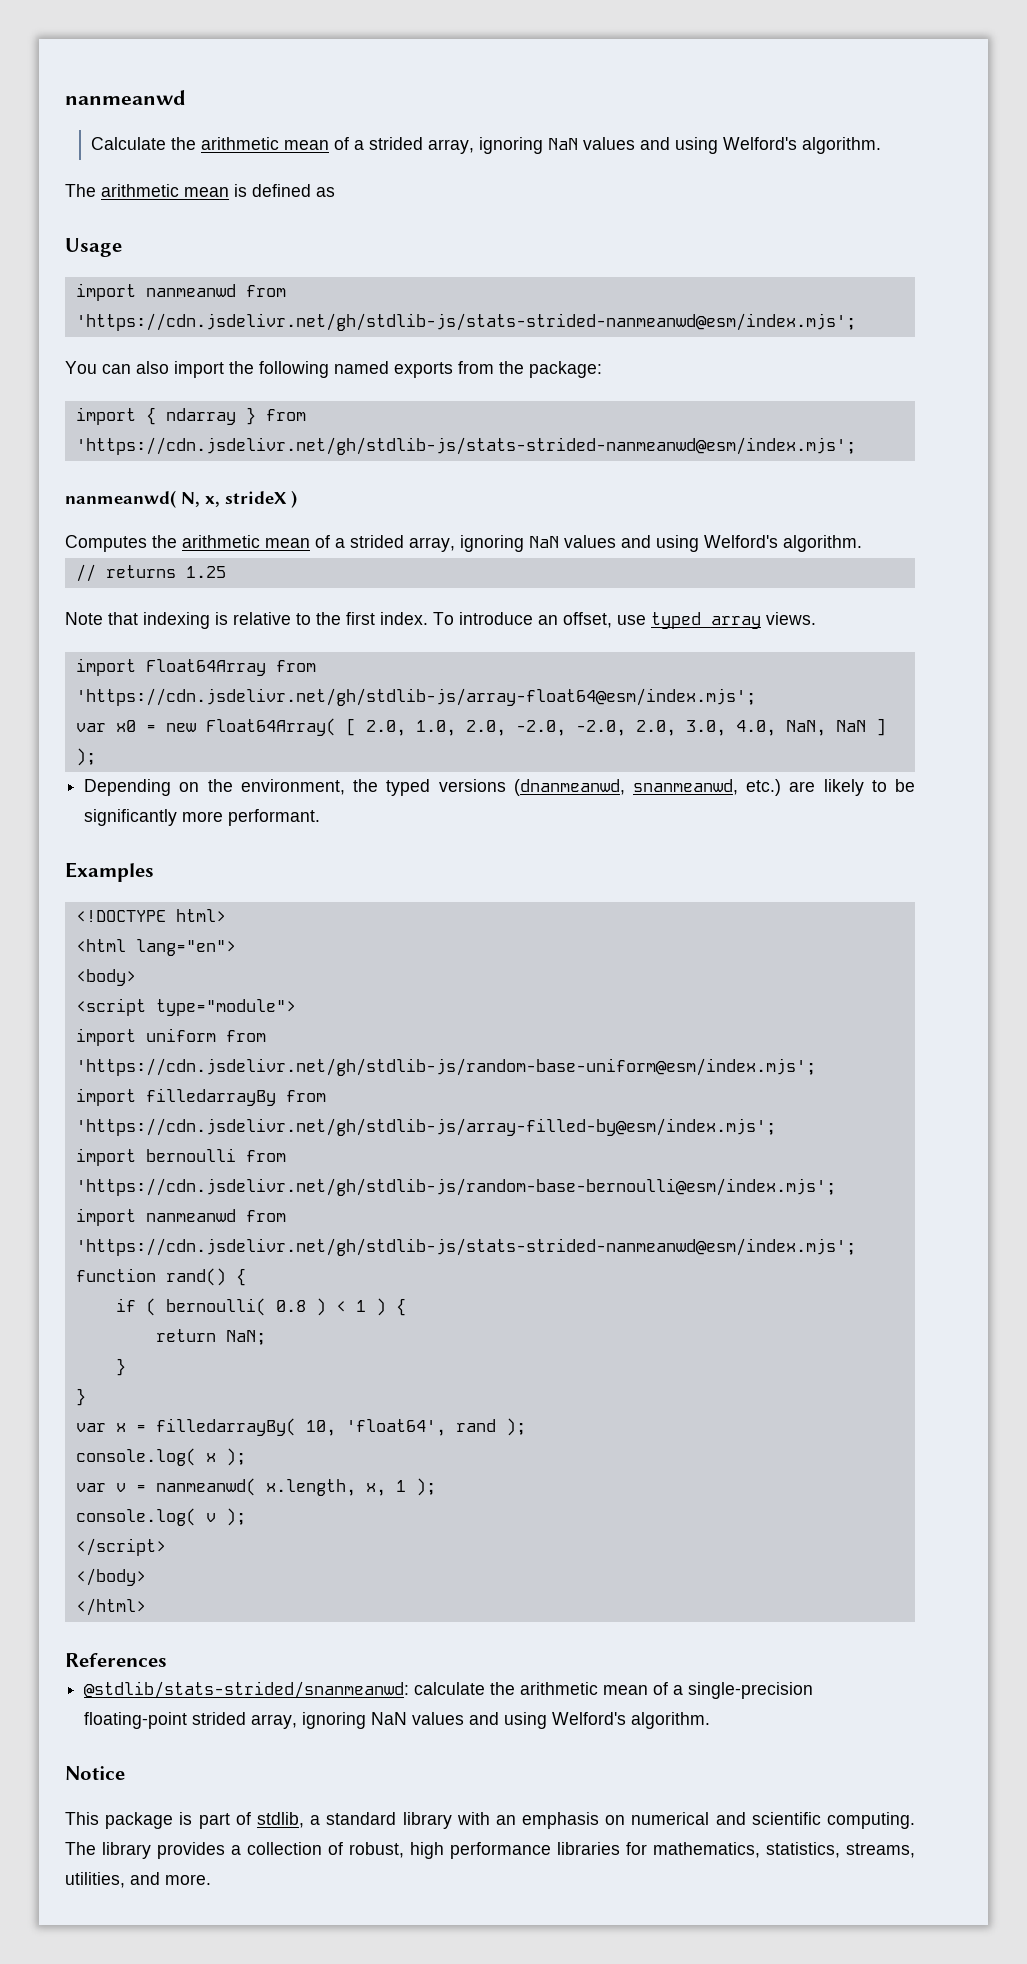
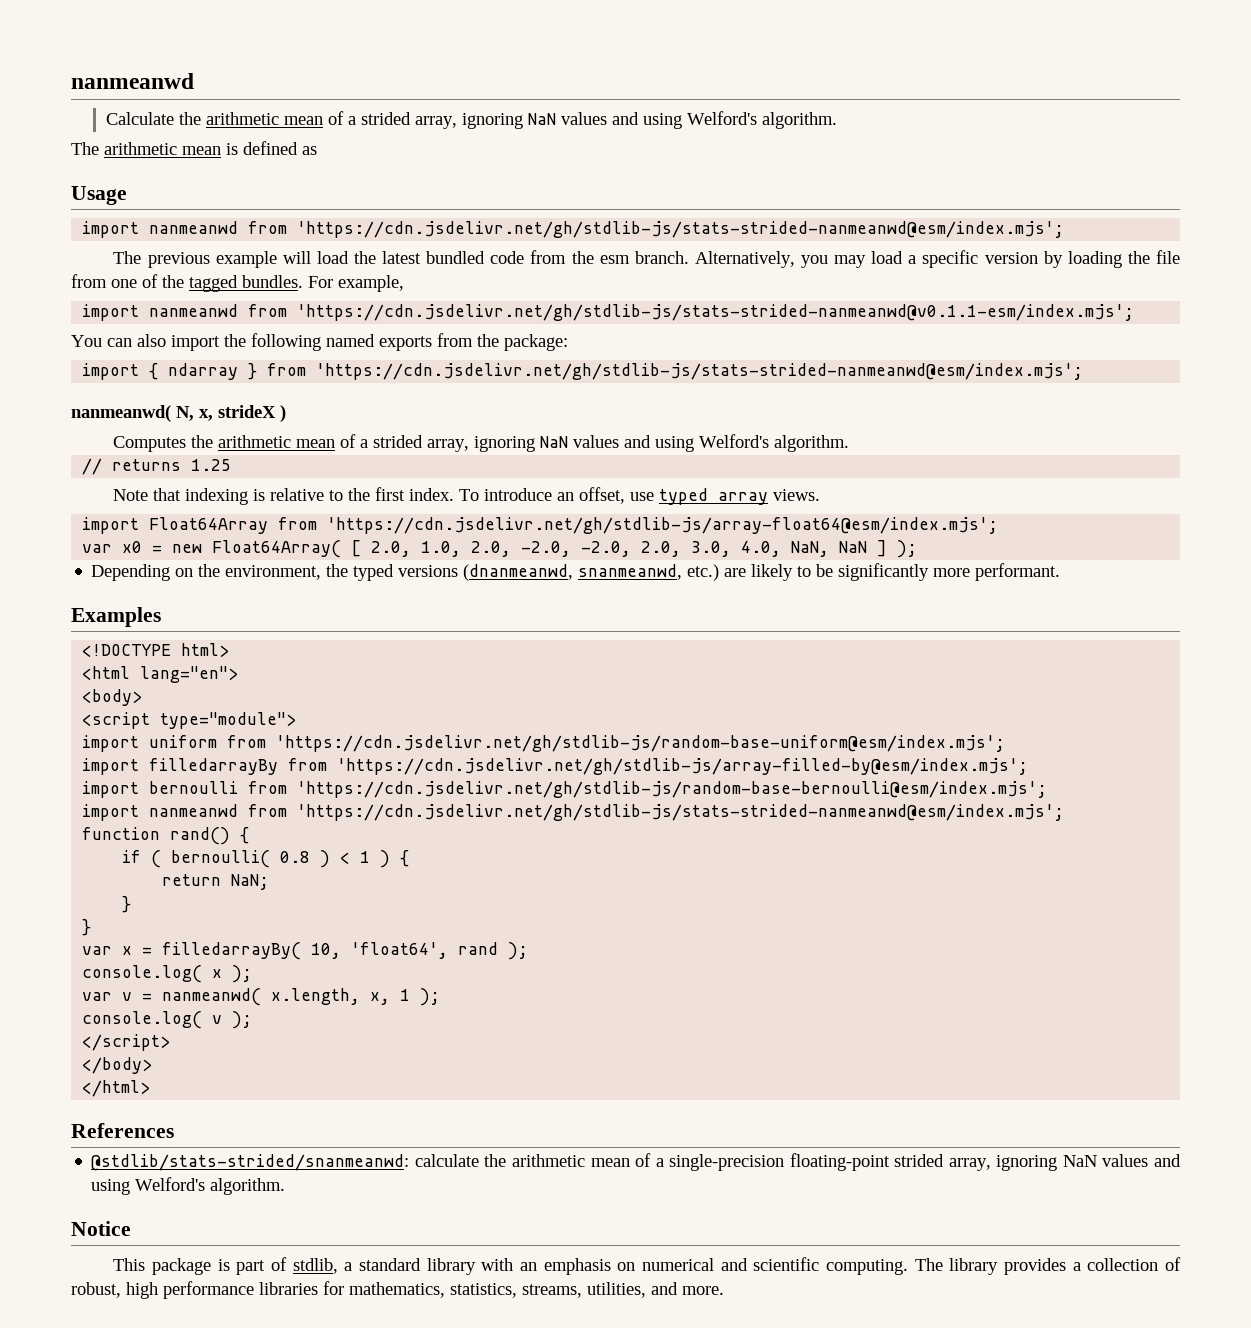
(856, 322) none -> [113,250,1180,268] [71,274,404,292] [82,304,1135,321] // The previous example will load the latest bundled code from the esm branch. Alternatively, you may load a specific version by loading the file from one of the tagged bundles. For example, // import nanmeanwd from 'https://cdn.jsdelivr.net/gh/stdlib-js/stats-strided-nanmeanwd@v0.1.1-esm/index.mjs';

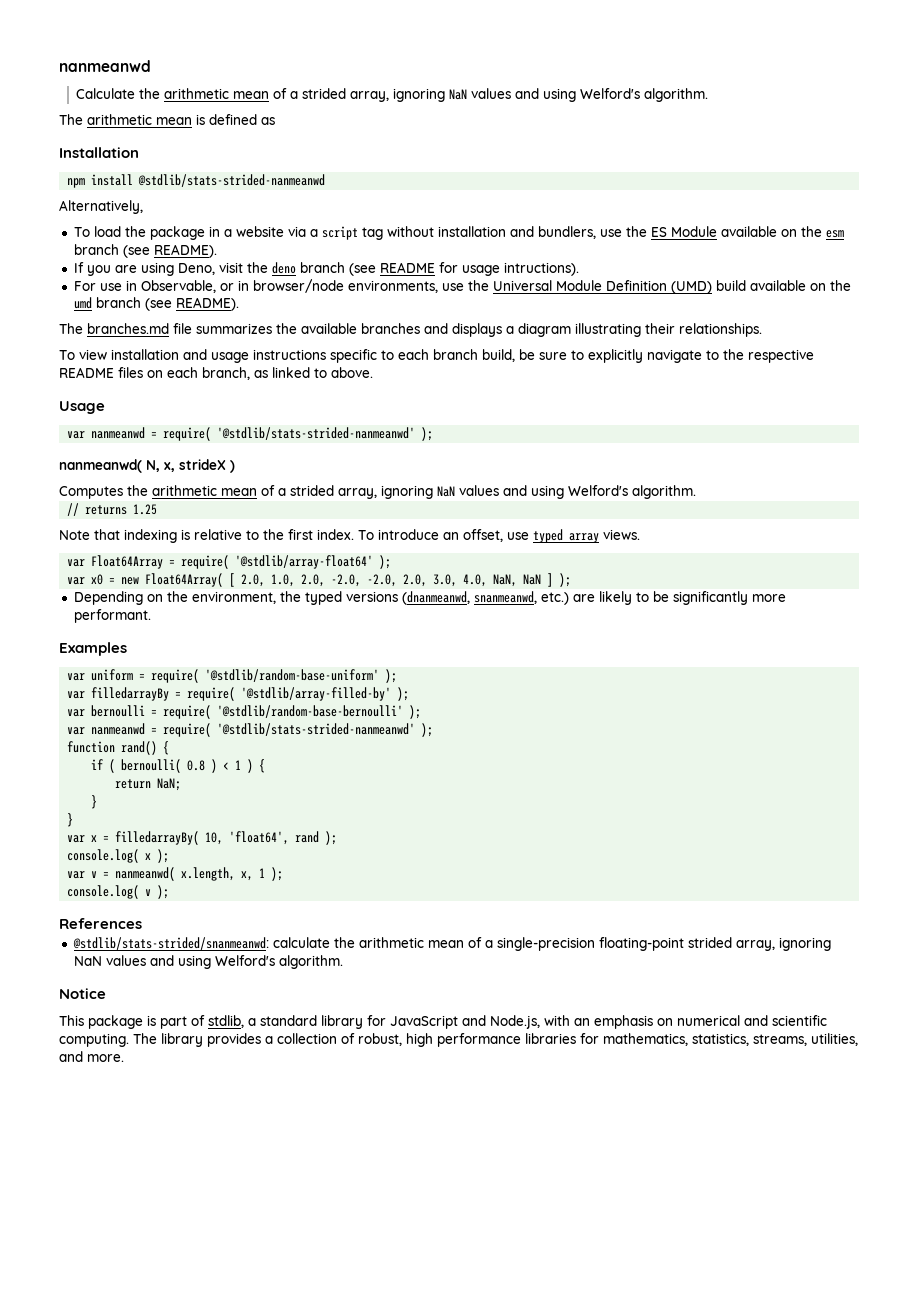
[71,186,127,205] [82,221,1065,238] [113,250,1180,268] [71,274,404,292] [82,304,1135,321] [71,333,568,351] [82,363,1084,380] Usage // import nanmeanwd from 'https://cdn.jsdelivr.net/gh/stdlib-js/stats-strided-nanmeanwd@esm/index.mjs'; // The previous example will load the latest bundled code from the esm branch. Alternatively, you may load a specific version by loading the file from one of the tagged bundles. For example, // import nanmeanwd from 'https://cdn.jsdelivr.net/gh/stdlib-js/stats-strided-nanmeanwd@v0.1.1-esm/index.mjs'; // You can also import the following named exports from the package: // import { ndarray } from 'https://cdn.jsdelivr.net/gh/stdlib-js/stats-strided-nanmeanwd@esm/index.mjs'; -> [59,147,139,158] [67,174,326,188] [59,200,143,214] [73,226,844,240] [73,244,217,258] [73,262,579,276] [73,279,851,294] [73,297,239,311] [59,323,762,337] [59,349,814,363] [59,367,373,380] [59,401,105,414] [67,427,434,441] Installation // npm install @stdlib/stats-strided-nanmeanwd // Alternatively, // To load the package in a website via a script tag without installation and bundlers, use the ES Module available on the esm branch (see README). // If you are using Deno, visit the deno branch (see README for usage intructions). // For use in Observable, or in browser/node environments, use the Universal Module Definition (UMD) build available on the umd branch (see README). // The branches.md file summarizes the available branches and displays a diagram illustrating their relationships. // To view installation and usage instructions specific to each branch build, be sure to explicitly navigate to the respective README files on each branch, as linked to above. // Usage // var nanmeanwd = require( '@stdlib/stats-strided-nanmeanwd' );
[82,517,999,534] import Float64Array from 'https://cdn.jsdelivr.net/gh/stdlib-js/array-float64@esm/index.mjs'; -> [67,555,392,569] var Float64Array = require( '@stdlib/array-float64' );
[82,643,230,657] [82,666,239,683] [82,689,143,706] [82,712,297,729] [82,735,1006,752] [82,758,1029,775] [82,781,1048,798] [82,804,1065,821] <!DOCTYPE html> // <html lang="en"> // <body> // <script type="module"> // import uniform from 'https://cdn.jsdelivr.net/gh/stdlib-js/random-base-uniform@esm/index.mjs'; // import filledarrayBy from 'https://cdn.jsdelivr.net/gh/stdlib-js/array-filled-by@esm/index.mjs'; // import bernoulli from 'https://cdn.jsdelivr.net/gh/stdlib-js/random-base-bernoulli@esm/index.mjs'; // import nanmeanwd from 'https://cdn.jsdelivr.net/gh/stdlib-js/stats-strided-nanmeanwd@esm/index.mjs'; -> [67,669,398,683] [67,687,410,701] [67,705,422,719] [67,723,434,737] var uniform = require( '@stdlib/random-base-uniform' ); // var filledarrayBy = require( '@stdlib/array-filled-by' ); // var bernoulli = require( '@stdlib/random-base-bernoulli' ); // var nanmeanwd = require( '@stdlib/stats-strided-nanmeanwd' );
[82,1034,171,1051] [82,1057,153,1074] [82,1080,151,1097] // </script> // </body> // </html> -> (170, 892) none
(476, 1266) none -> [367,1015,540,1029] for JavaScript and Node.js,

